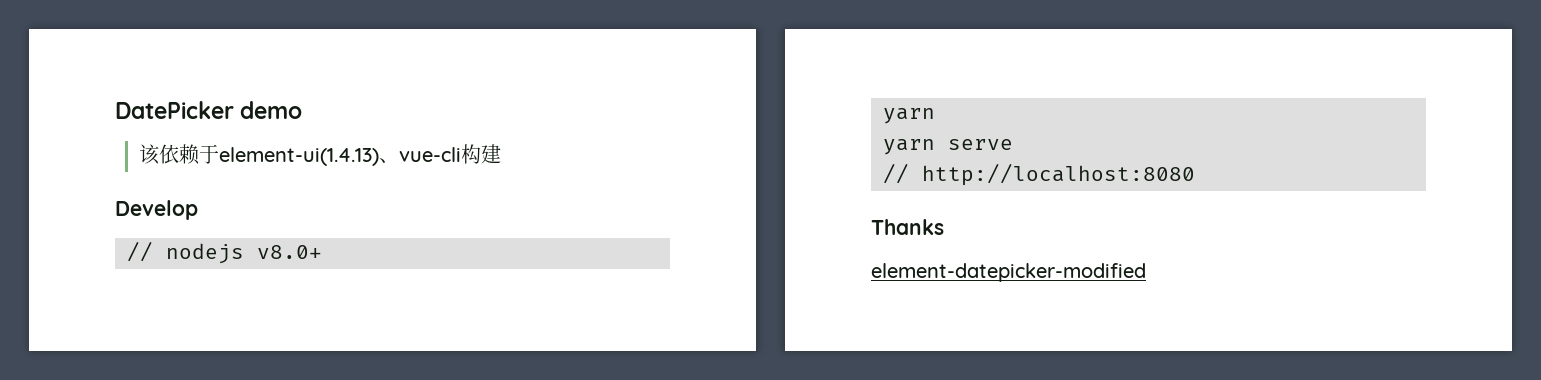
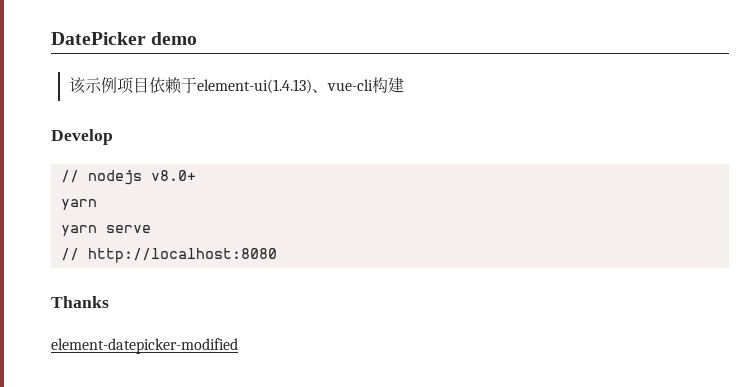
(160, 154) none -> [84,77,149,94] 示例项目

